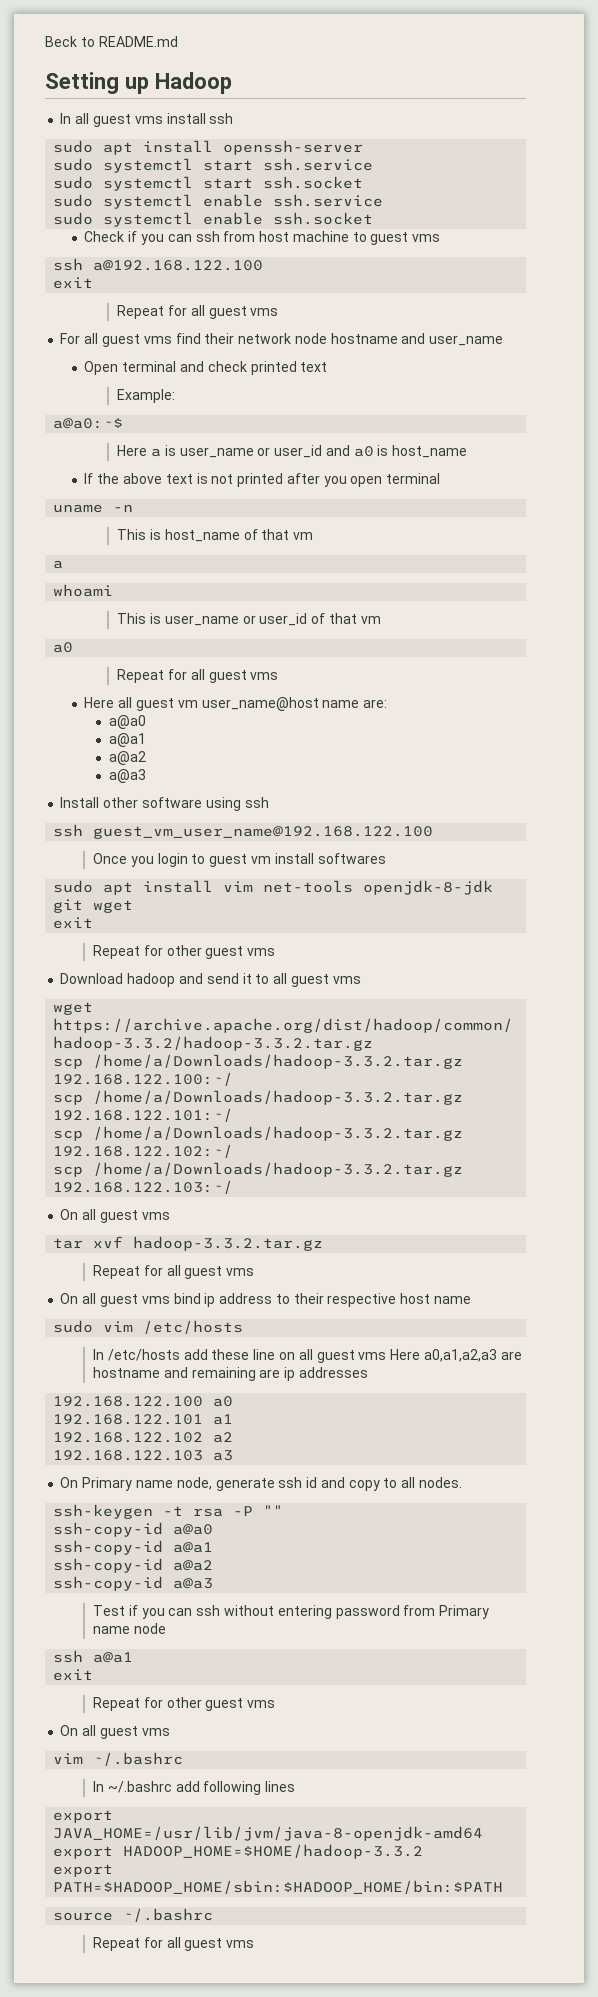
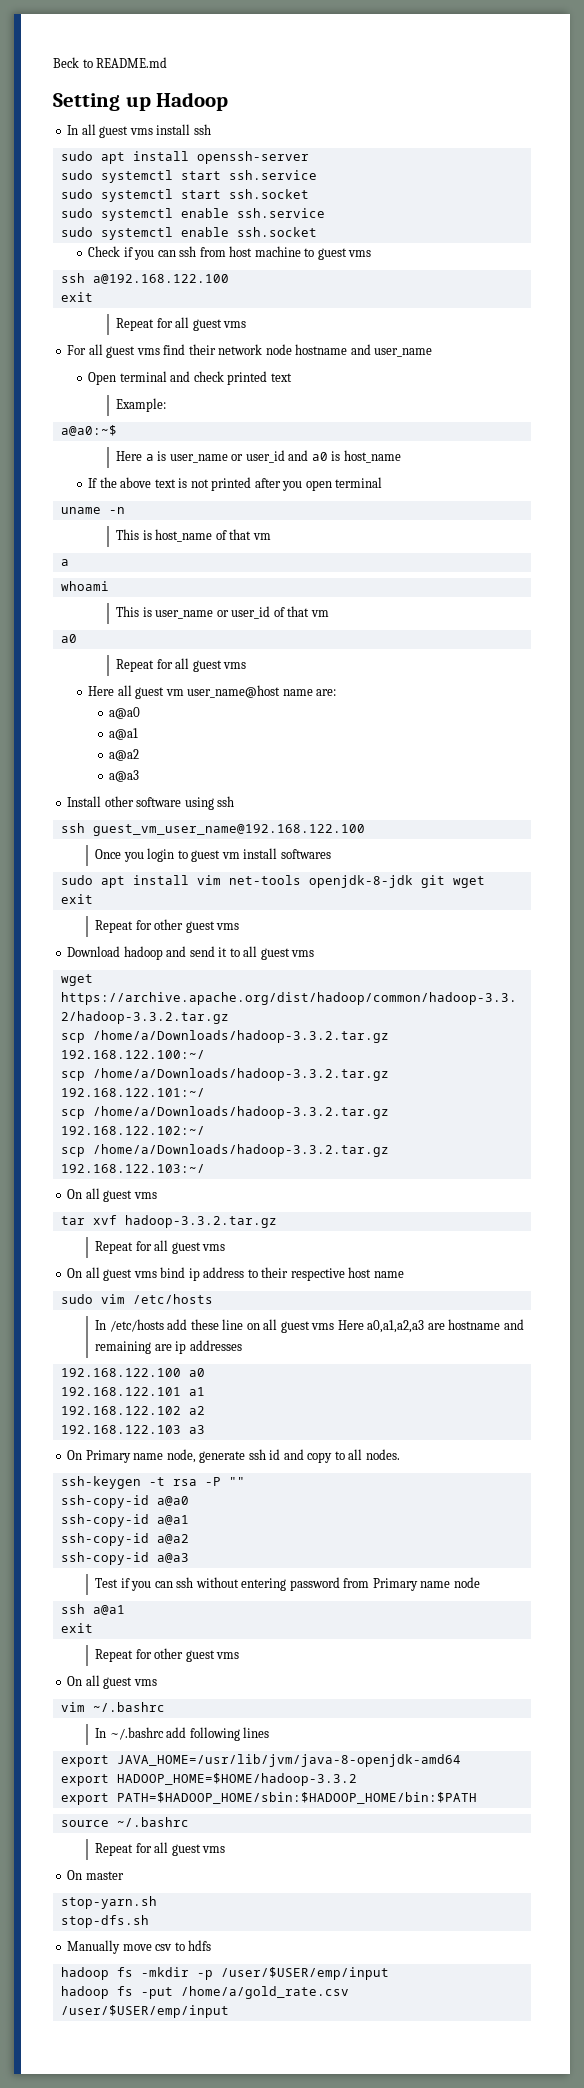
(255, 1944) none -> [67,1870,124,1880] [60,1896,157,1909] [60,1915,149,1928] [67,1940,212,1954] [60,1967,389,1980] [60,1986,349,1999] [60,2005,229,2018] // On master // stop-yarn.sh // stop-dfs.sh // Manually move csv to hdfs // hadoop fs -mkdir -p /user/$USER/emp/input // hadoop fs -put /home/a/gold_rate.csv /user/$USER/emp/input

